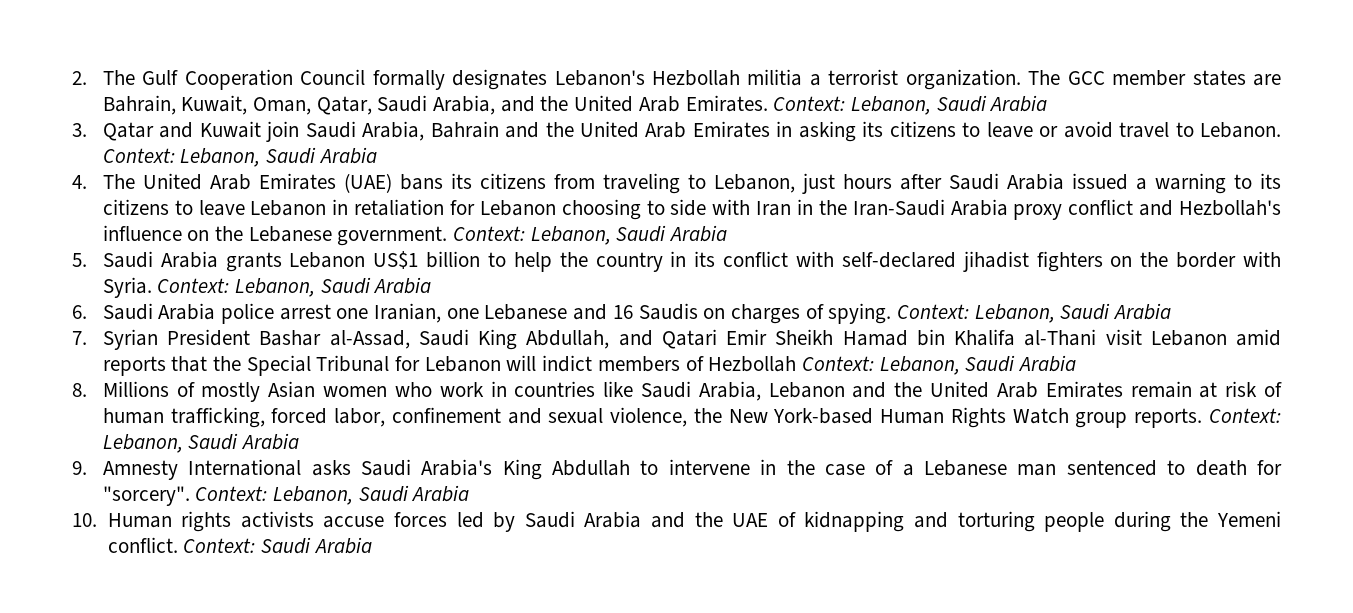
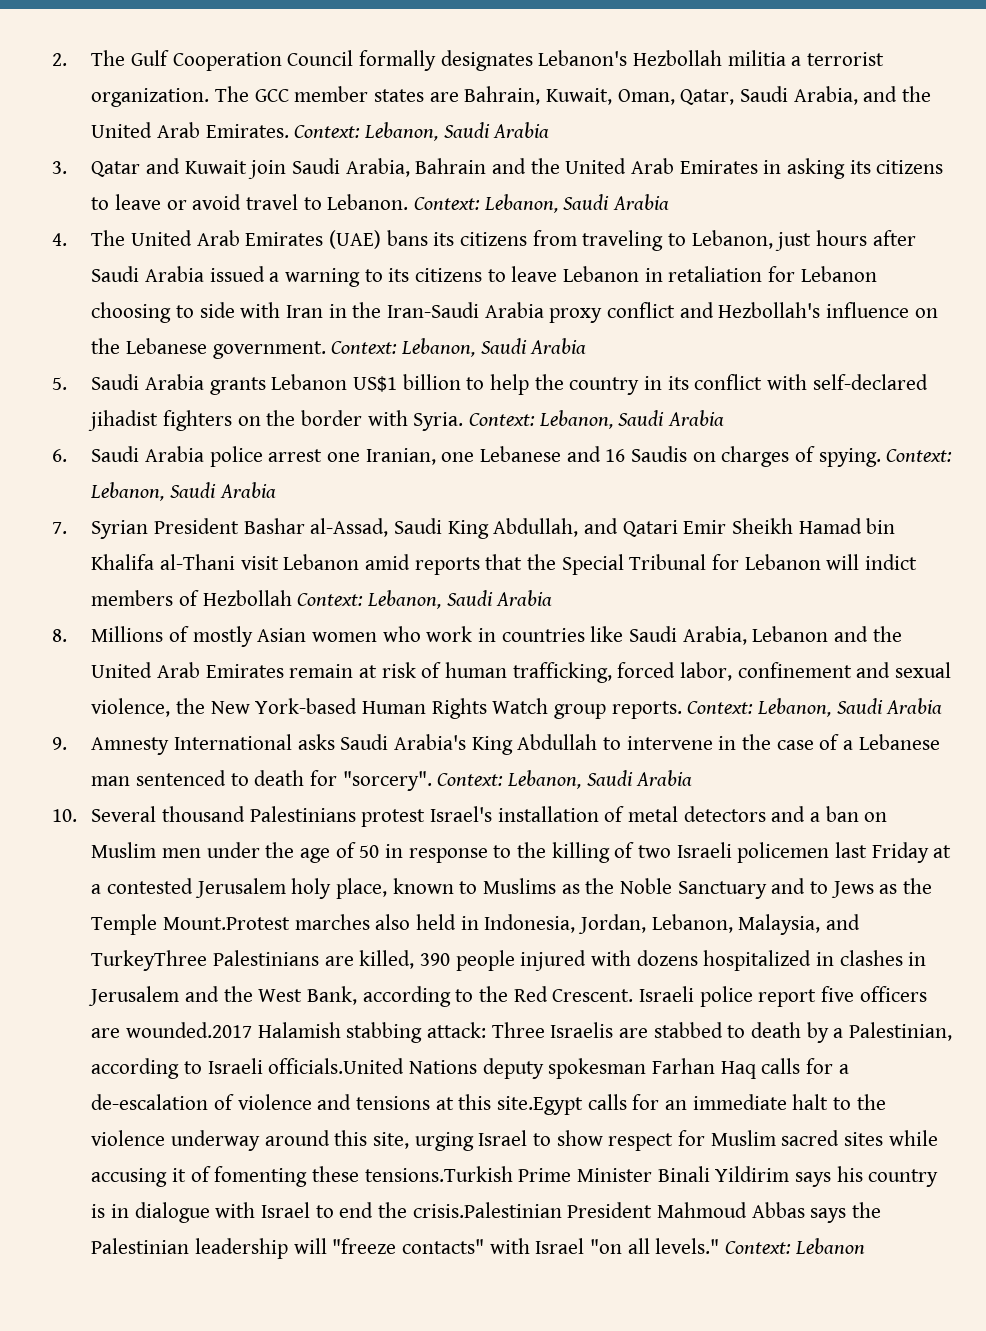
[107,511,1281,532] [107,537,372,554] Human rights activists accuse forces led by Saudi Arabia and the UAE of kidnapping and torturing people during the Yemeni conflict. Context: Saudi Arabia -> [91,806,888,827] [91,842,952,863] [91,878,933,899] [91,914,861,935] [91,950,927,971] [88,986,927,1007] [91,1022,953,1043] [91,1058,849,1079] [91,1094,886,1115] [91,1130,938,1151] [91,1166,939,1187] [91,1202,882,1223] [91,1238,865,1259] Several thousand Palestinians protest Israel's installation of metal detectors and a ban on Muslim men under the age of 50 in response to the killing of two Israeli policemen last Friday at a contested Jerusalem holy place, known to Muslims as the Noble Sanctuary and to Jews as the Temple Mount.Protest marches also held in Indonesia, Jordan, Lebanon, Malaysia, and TurkeyThree Palestinians are killed, 390 people injured with dozens hospitalized in clashes in Jerusalem and the West Bank, according to the Red Crescent. Israeli police report five officers are wounded.2017 Halamish stabbing attack: Three Israelis are stabbed to death by a Palestinian, according to Israeli officials.United Nations deputy spokesman Farhan Haq calls for a de-escalation of violence and tensions at this site.Egypt calls for an immediate halt to the violence underway around this site, urging Israel to show respect for Muslim sacred sites while accusing it of fomenting these tensions.Turkish Prime Minister Binali Yildirim says his country is in dialogue with Israel to end the crisis.Palestinian President Mahmoud Abbas says the Palestinian leadership will "freeze contacts" with Israel "on all levels." Context: Lebanon

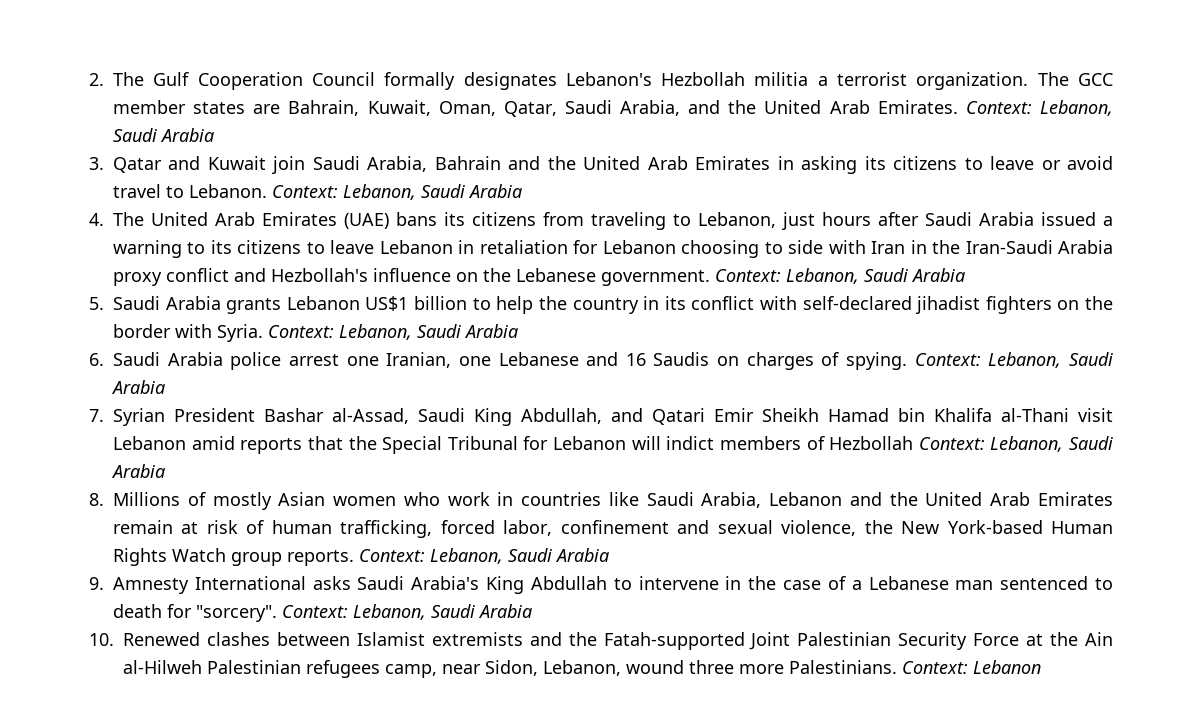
[91,806,888,827] [91,842,952,863] [91,878,933,899] [91,914,861,935] [91,950,927,971] [88,986,927,1007] [91,1022,953,1043] [91,1058,849,1079] [91,1094,886,1115] [91,1130,938,1151] [91,1166,939,1187] [91,1202,882,1223] [91,1238,720,1259] Several thousand Palestinians protest Israel's installation of metal detectors and a ban on Muslim men under the age of 50 in response to the killing of two Israeli policemen last Friday at a contested Jerusalem holy place, known to Muslims as the Noble Sanctuary and to Jews as the Temple Mount.Protest marches also held in Indonesia, Jordan, Lebanon, Malaysia, and TurkeyThree Palestinians are killed, 390 people injured with dozens hospitalized in clashes in Jerusalem and the West Bank, according to the Red Crescent. Israeli police report five officers are wounded.2017 Halamish stabbing attack: Three Israelis are stabbed to death by a Palestinian, according to Israeli officials.United Nations deputy spokesman Farhan Haq calls for a de-escalation of violence and tensions at this site.Egypt calls for an immediate halt to the violence underway around this site, urging Israel to show respect for Muslim sacred sites while accusing it of fomenting these tensions.Turkish Prime Minister Binali Yildirim says his country is in dialogue with Israel to end the crisis.Palestinian President Mahmoud Abbas says the Palestinian leadership will "freeze contacts" with Israel "on all levels." -> [123,632,1114,650] [123,660,897,678] Renewed clashes between Islamist extremists and the Fatah-supported Joint Palestinian Security Force at the Ain al-Hilweh Palestinian refugees camp, near Sidon, Lebanon, wound three more Palestinians.

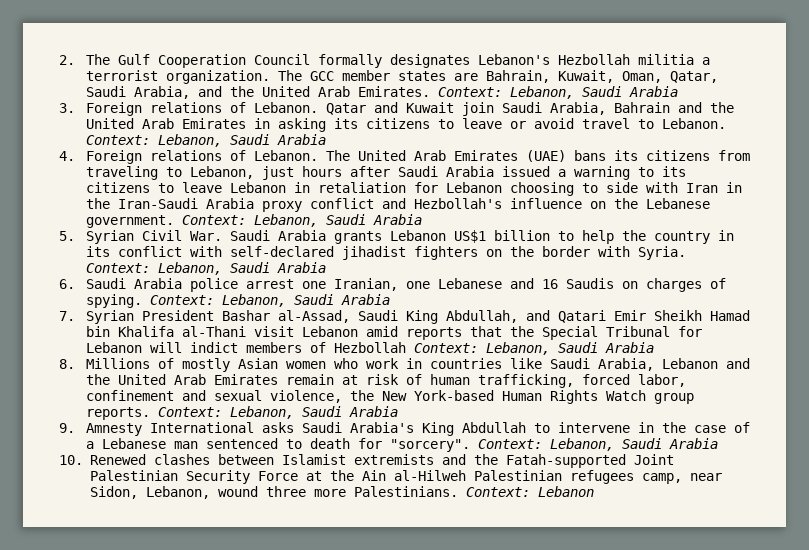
(104, 163) none -> [85,102,318,116] Foreign relations of Lebanon.
(104, 219) none -> [85,150,318,164] Foreign relations of Lebanon.
(104, 303) none -> [85,230,222,244] Syrian Civil War.

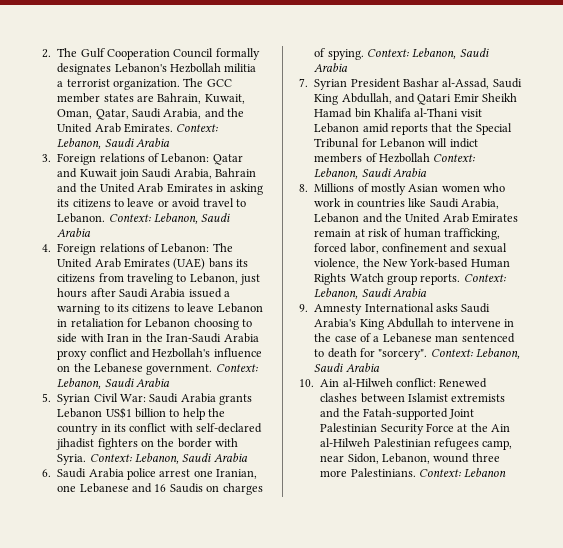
[253,102,318,113] Lebanon. -> [161,153,210,163] Lebanon:
[253,150,318,161] Lebanon. -> [161,243,210,253] Lebanon:
[189,231,222,241] War. -> [120,394,146,402] War:
(83, 460) none -> [320,378,436,387] Ain al-Hilweh conflict:

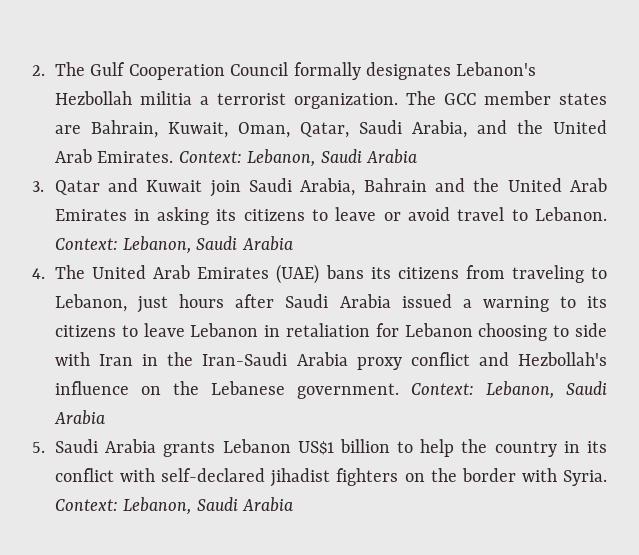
[57,153,210,165] Foreign relations of Lebanon: -> (44, 186) none
[57,243,210,255] Foreign relations of Lebanon: -> (45, 273) none
[57,393,146,405] Syrian Civil War: -> (45, 447) none
[42,468,258,480] [57,483,263,495] [314,48,489,60] [314,63,349,72] [299,78,522,90] [314,93,518,105] [314,108,482,118] [314,123,513,135] [314,138,478,148] [314,153,476,163] [314,168,427,179] [299,183,506,195] [314,198,500,209] [314,213,519,223] [314,228,501,240] [314,243,507,254] [314,258,510,269] [314,273,506,285] [314,288,427,299] [299,303,491,315] [314,318,515,330] [314,333,515,343] [314,348,521,360] [314,363,380,372] [299,378,488,388] [320,393,506,403] [320,408,475,420] [320,423,511,435] [320,438,513,450] [320,453,500,464] [320,468,507,478] // 6. Saudi Arabia police arrest one Iranian, one Lebanese and 16 Saudis on charges of spying. Context: Lebanon, Saudi Arabia // 7. Syrian President Bashar al-Assad, Saudi King Abdullah, and Qatari Emir Sheikh Hamad bin Khalifa al-Thani visit Lebanon amid reports that the Special Tribunal for Lebanon will indict members of Hezbollah Context: Lebanon, Saudi Arabia // 8. Millions of mostly Asian women who work in countries like Saudi Arabia, Lebanon and the United Arab Emirates remain at risk of human trafficking, forced labor, confinement and sexual violence, the New York-based Human Rights Watch group reports. Context: Lebanon, Saudi Arabia // 9. Amnesty International asks Saudi Arabia's King Abdullah to intervene in the case of a Lebanese man sentenced to death for "sorcery". Context: Lebanon, Saudi Arabia // 10. Ain al-Hilweh conflict: Renewed clashes between Islamist extremists and the Fatah-supported Joint Palestinian Security Force at the Ain al-Hilweh Palestinian refugees camp, near Sidon, Lebanon, wound three more Palestinians. Context: Lebanon -> (294, 504) none

